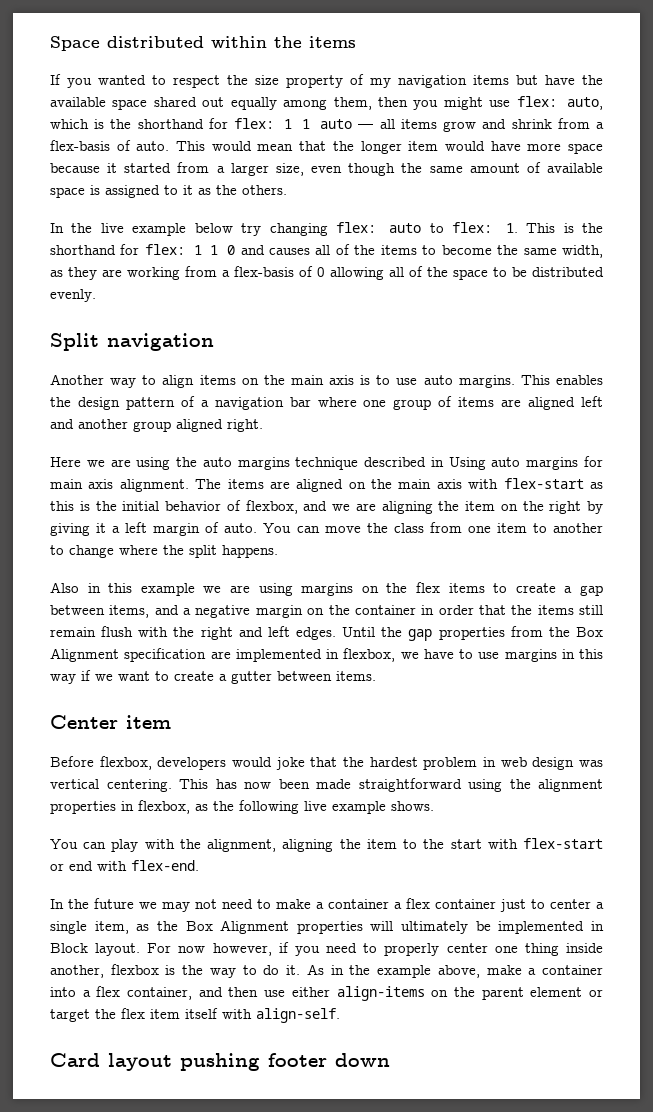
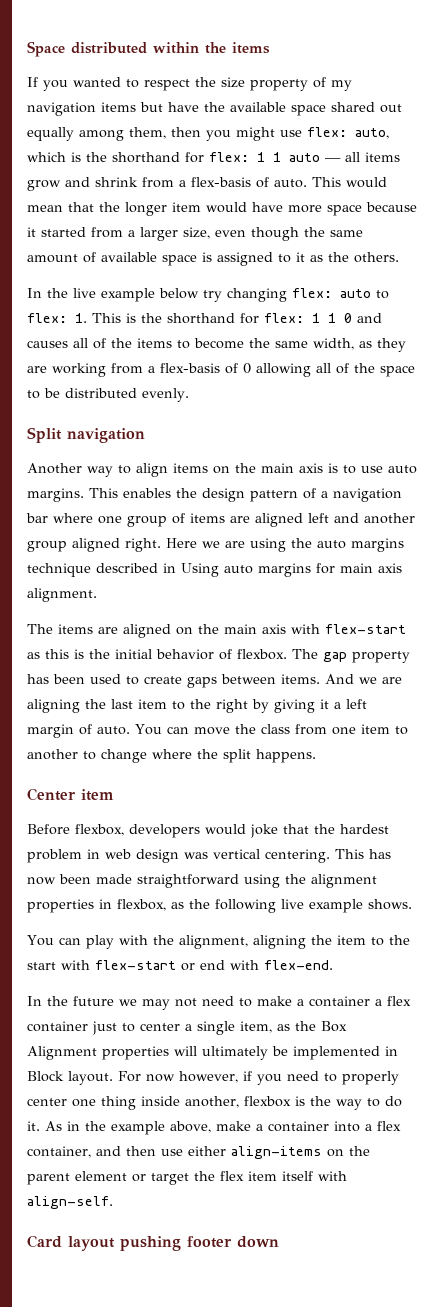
(263, 425) // -> (161, 545) none
(189, 485) none -> (97, 595) //
[245,500,328,514] flexbox, and -> [237,649,410,663] [27,674,354,688] flexbox. The gap property has been used to create gaps between items. And
[465,501,518,511] item on -> [111,699,185,710] last item to
[50,582,604,596] [50,605,603,618] [50,626,604,641] [50,648,603,662] [50,670,376,684] // Also in this example we are using margins on the flex items to create a gap between items, and a negative margin on the container in order that the items still remain flush with the right and left edges. Until the gap properties from the Box Alignment specification are implemented in flexbox, we have to use margins in this way if we want to create a gutter between items. -> (316, 756) none

